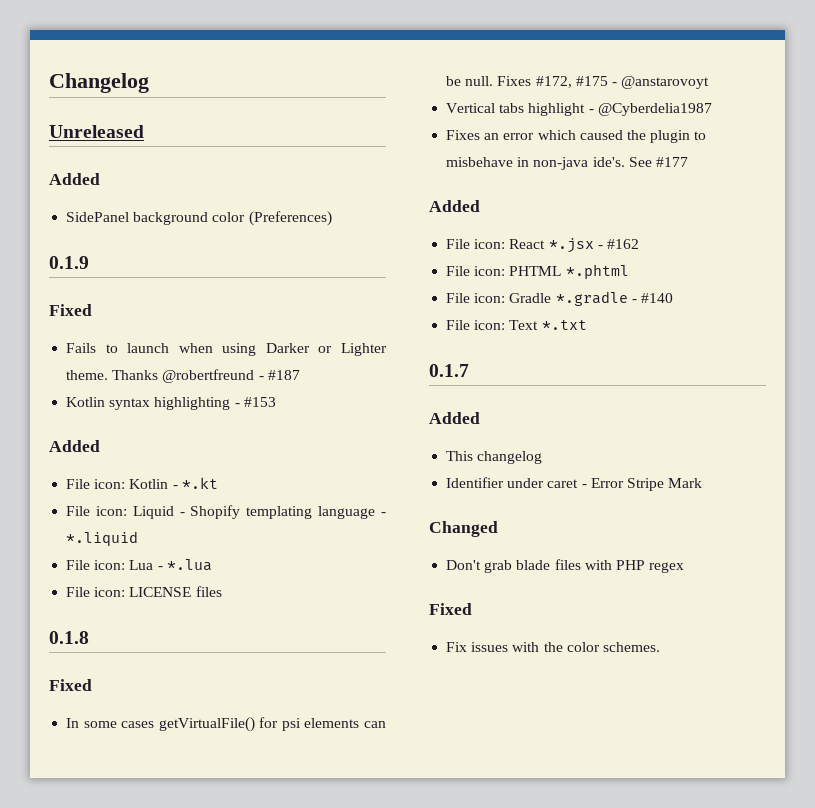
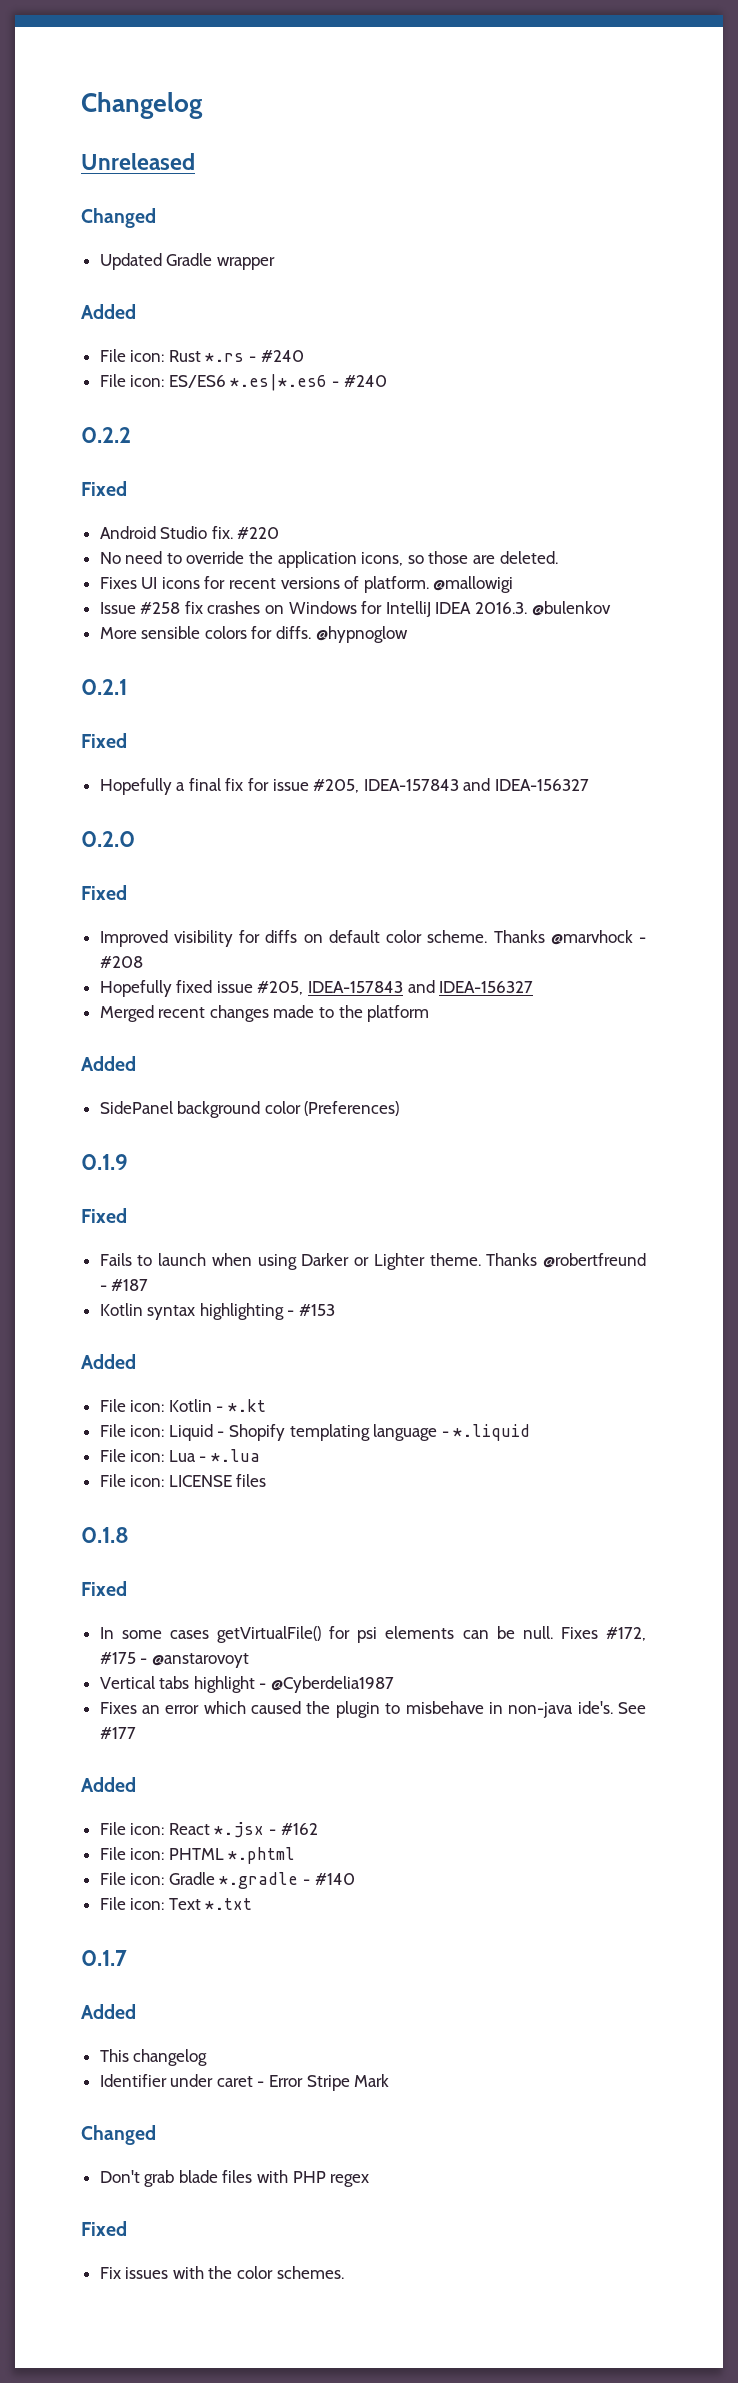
(144, 131) none -> [81,208,156,228] [99,253,275,270] [81,304,136,319] [99,349,304,362] [99,374,387,391] [81,427,131,443] [81,481,127,496] [99,526,280,539] [99,551,558,568] [99,576,514,593] [99,601,611,617] [99,626,408,643] [81,679,127,695] [81,733,127,748] [99,778,590,795] [81,831,135,847] [81,885,127,900] [99,930,646,947] [99,956,143,968] [99,980,534,997] [99,1005,430,1022] // Changed // Updated Gradle wrapper // Added // File icon: Rust *.rs - #240 // File icon: ES/ES6 *.es|*.es6 - #240 // 0.2.2 // Fixed // Android Studio fix. #220 // No need to override the application icons, so those are deleted. // Fixes UI icons for recent versions of platform. @mallowigi // Issue #258 fix crashes on Windows for IntelliJ IDEA 2016.3. @bulenkov // More sensible colors for diffs. @hypnoglow // 0.2.1 // Fixed // Hopefully a final fix for issue #205, IDEA-157843 and IDEA-156327 // 0.2.0 // Fixed // Improved visibility for diffs on default color scheme. Thanks @marvhock - #208 // Hopefully fixed issue #205, IDEA-157843 and IDEA-156327 // Merged recent changes made to the platform

